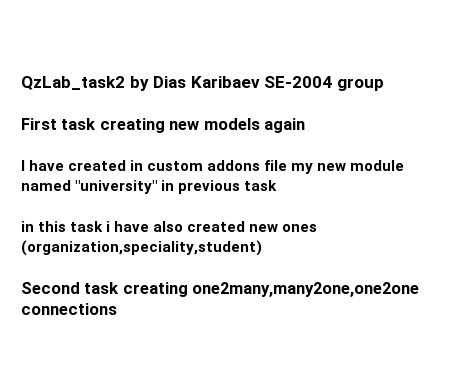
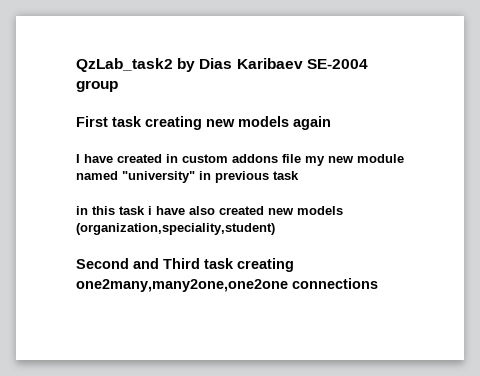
[282,224,318,232] ones -> [297,206,343,215] models
(80, 288) none -> [133,258,200,269] and Third

